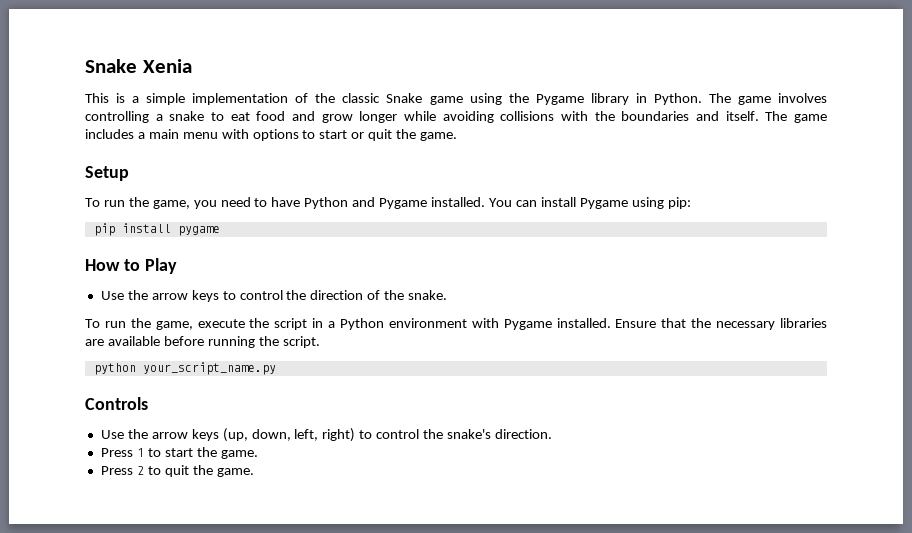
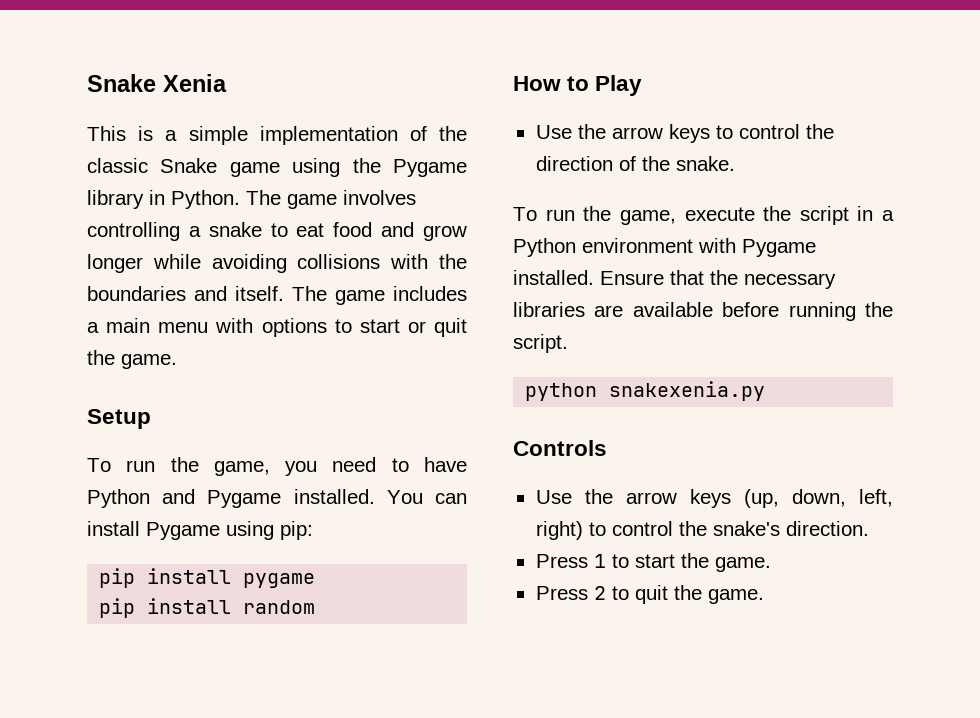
(220, 231) none -> [99,598,316,618] // pip install random
[142,362,276,375] your_script_name.py -> [609,381,766,401] snakexenia.py

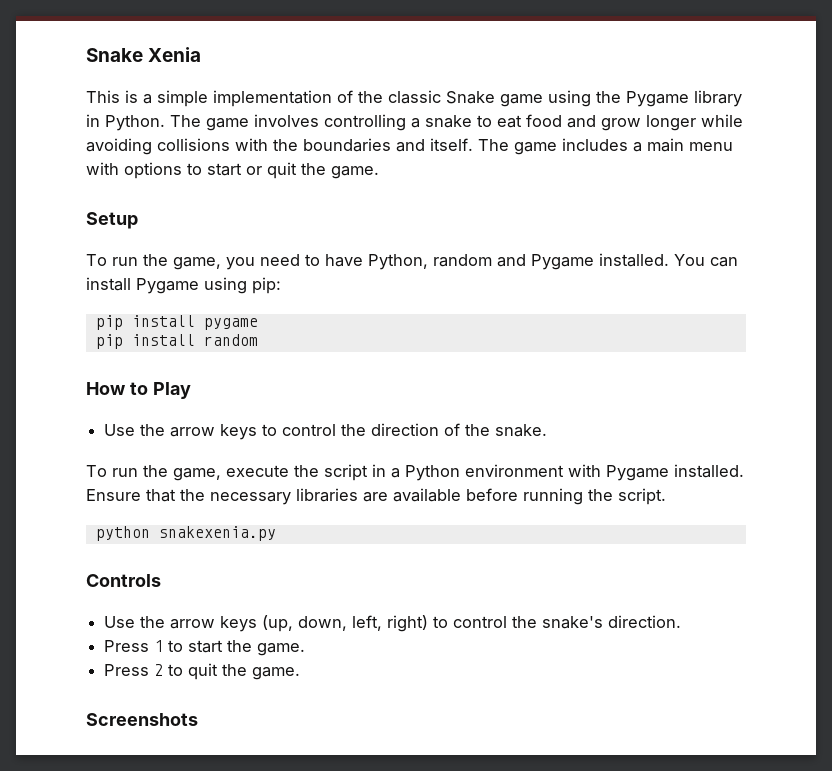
[87,489,150,508] Python -> [368,254,492,270] Python, random
(764, 596) none -> [86,713,198,726] // Screenshots

